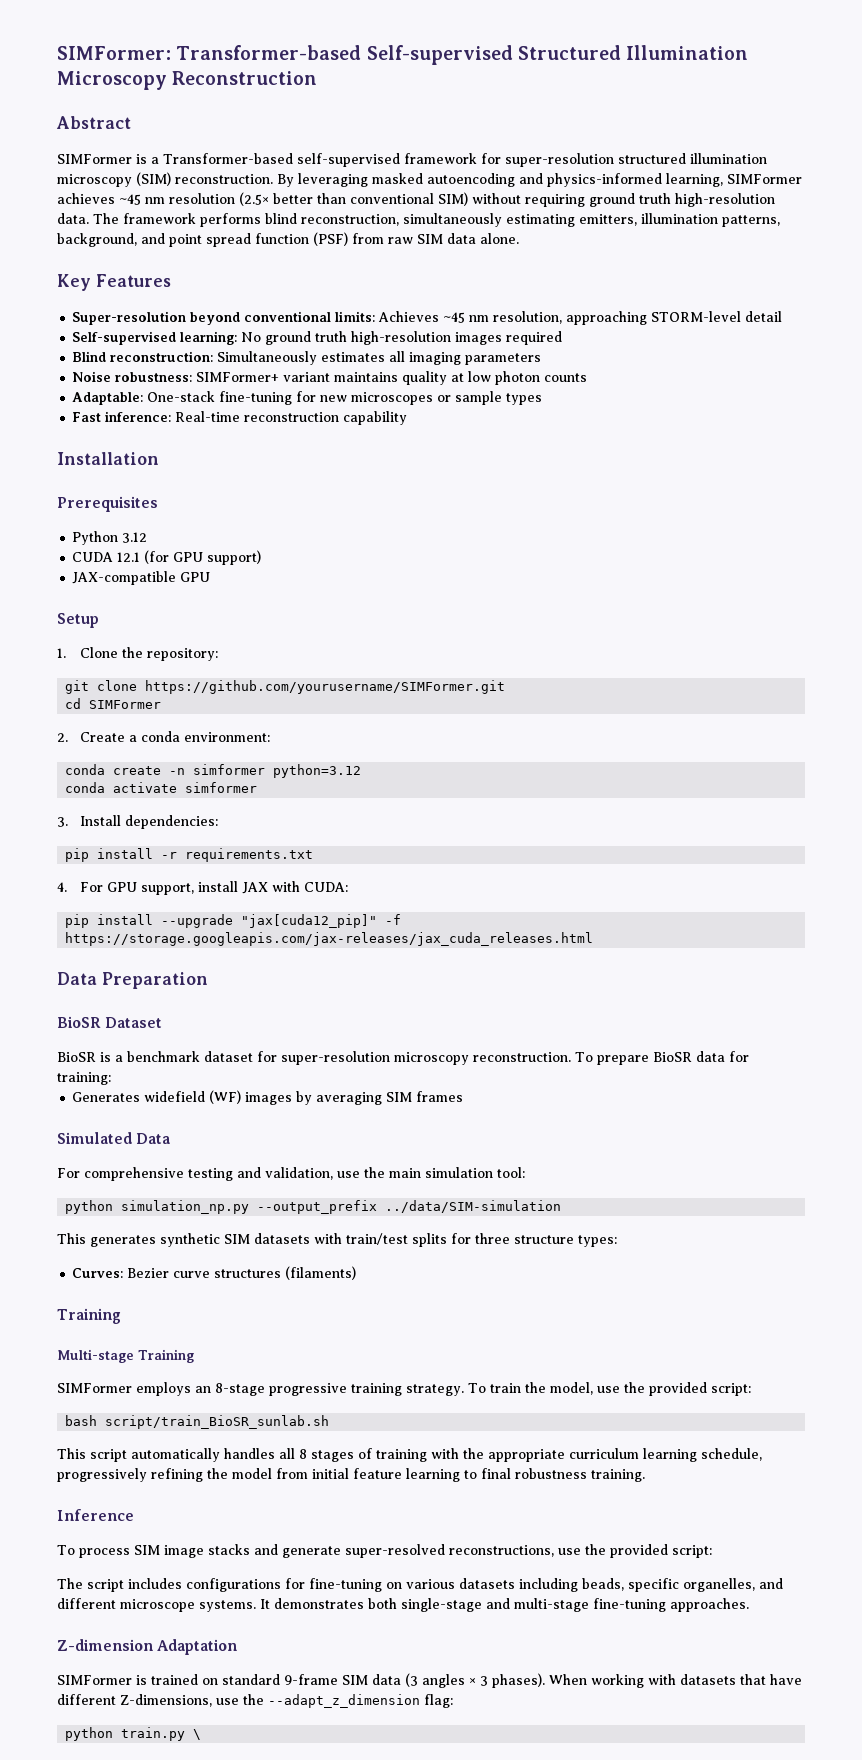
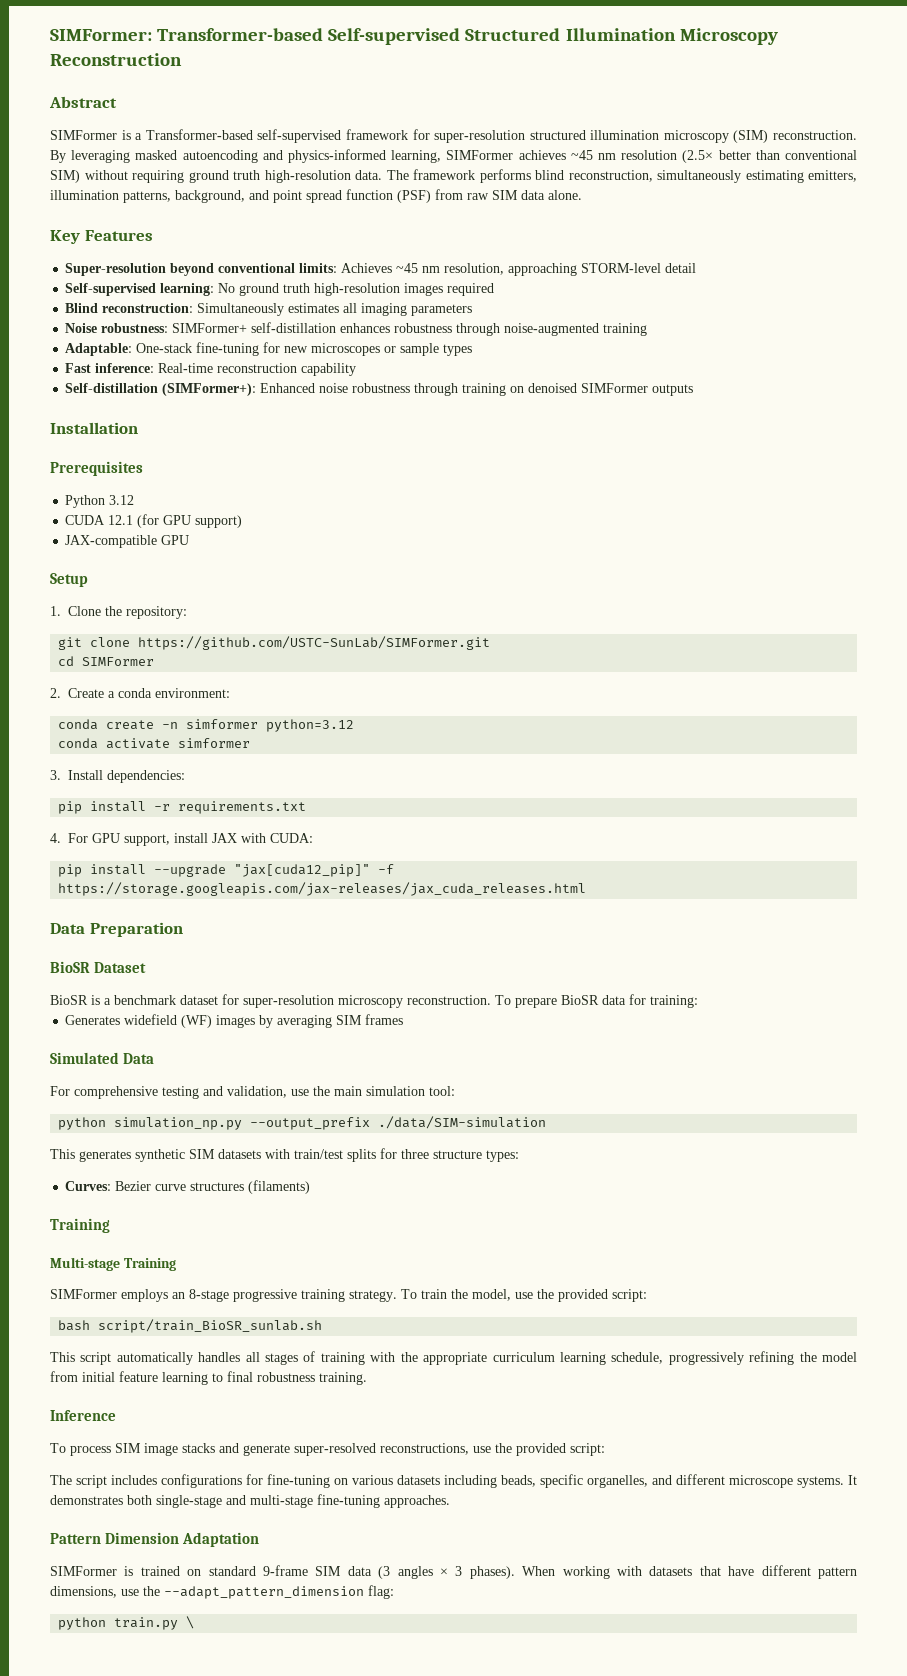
[283,371,588,385] variant maintains quality at low photon counts -> [251,322,648,336] self-distillation enhances robustness through noise-augmented training
(408, 418) none -> [65,383,694,396] // Self-distillation (SIMFormer+): Enhanced noise robustness through training on denoised SIMFormer outputs
[145,680,506,694] https://github.com/yourusername/SIMFormer.git -> [138,636,491,650] https://github.com/USTC-SunLab/SIMFormer.git
[385,1200,562,1213] ../data/SIM-simulation -> [378,1116,547,1129] ./data/SIM-simulation
[299,1449,307,1459] 8 -> (260, 1357) none
[57,1639,153,1651] Z-dimension -> [50,1532,180,1544] Pattern Dimension
[120,1694,420,1708] Z-dimensions, use the --adapt_z_dimension -> [817,1567,857,1579] [50,1586,364,1599] pattern dimensions, use the --adapt_pattern_dimension

